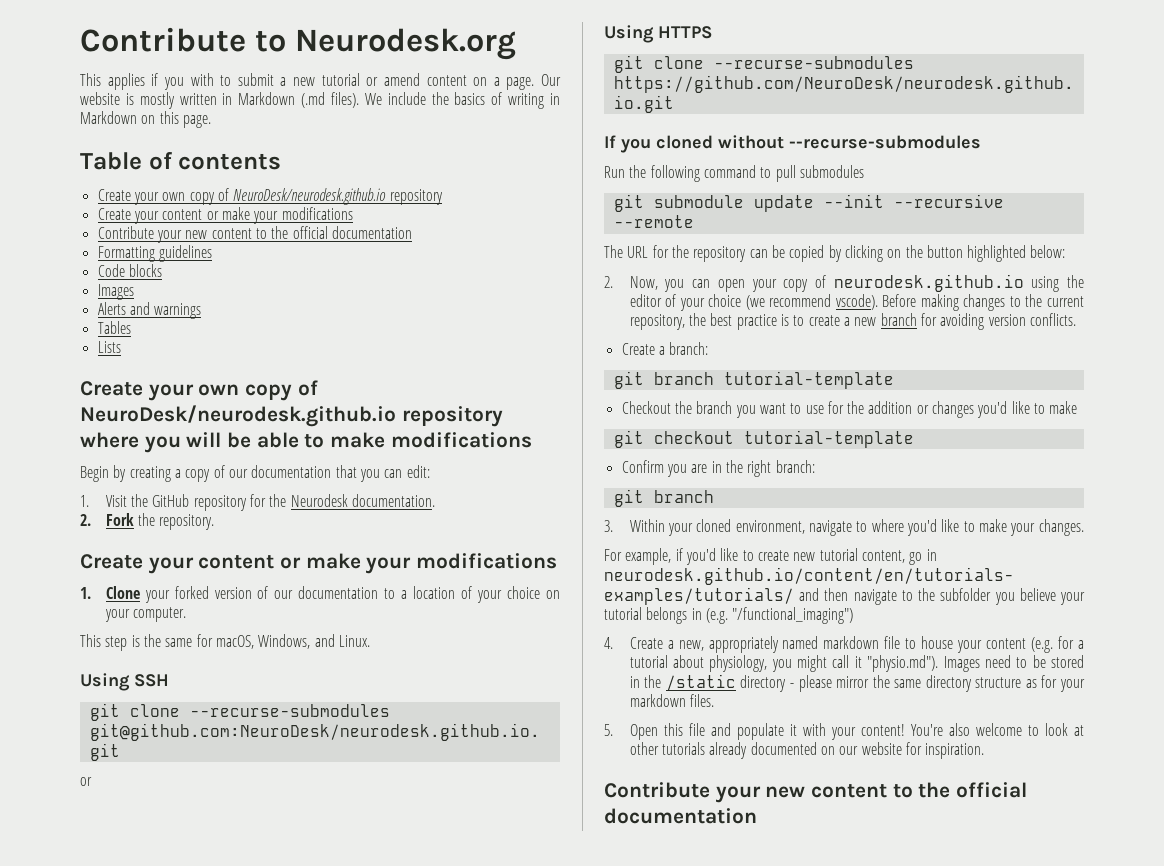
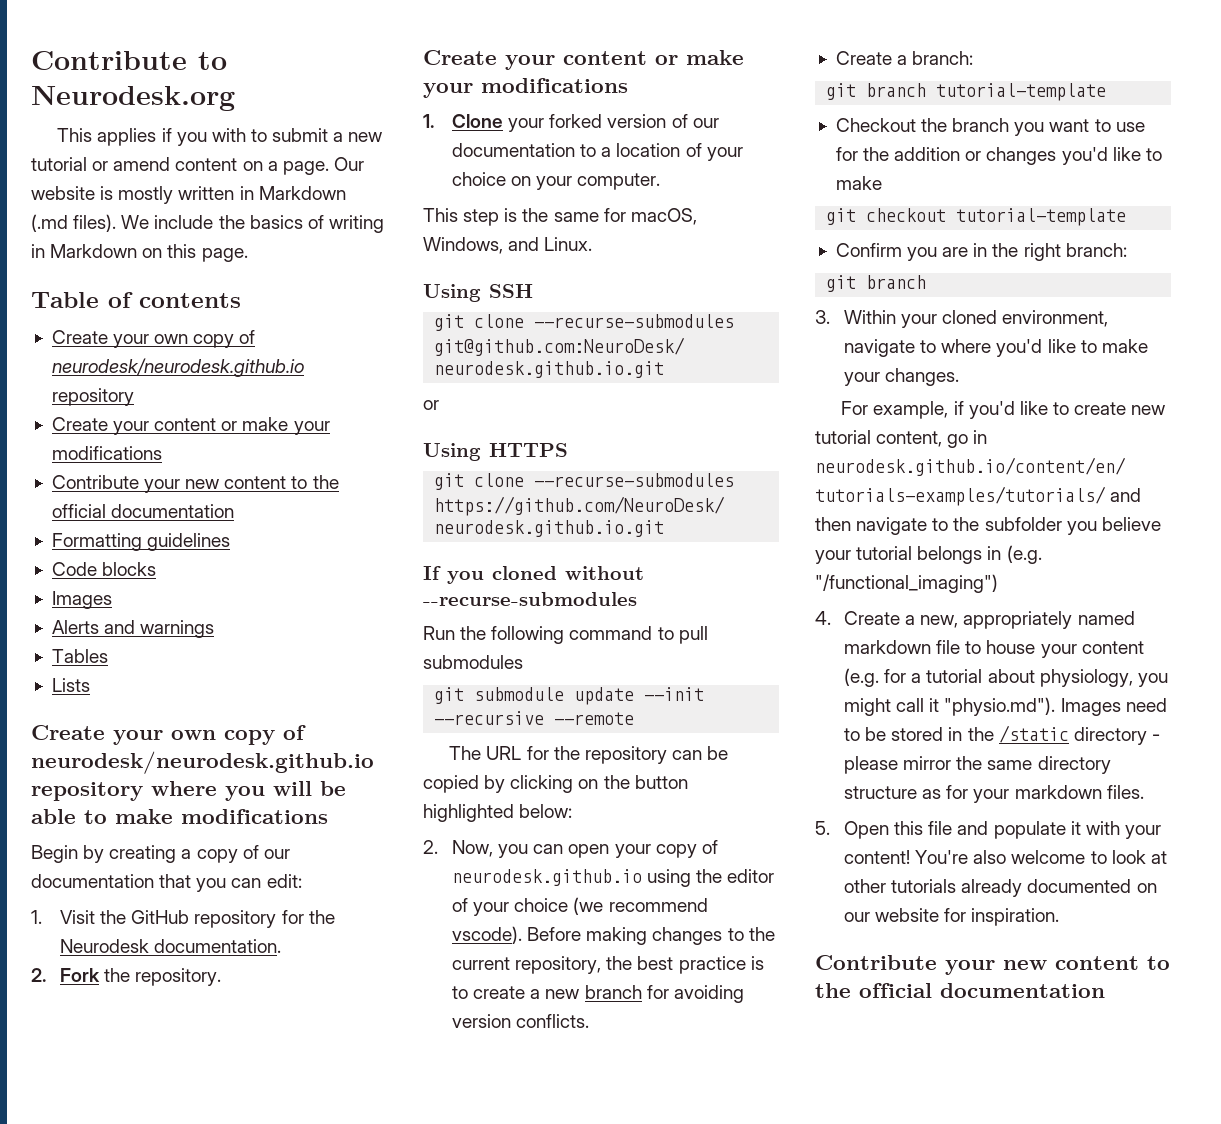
[233,188,387,205] NeuroDesk/neurodesk.github.io -> [51,358,304,377] neurodesk/neurodesk.github.io
[80,405,396,427] NeuroDesk/neurodesk.github.io -> [31,751,374,774] neurodesk/neurodesk.github.io

